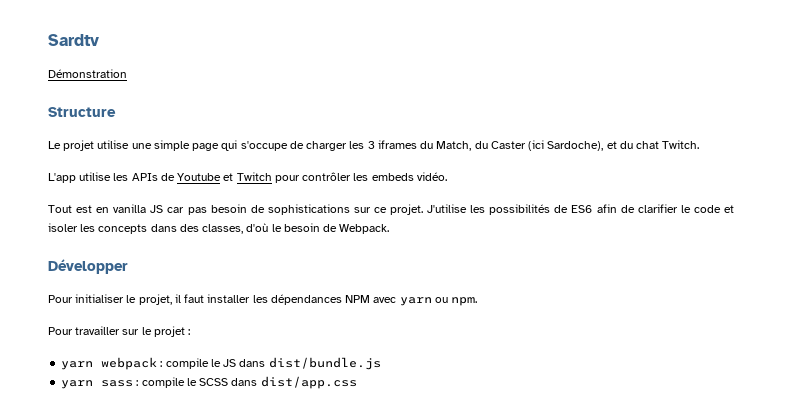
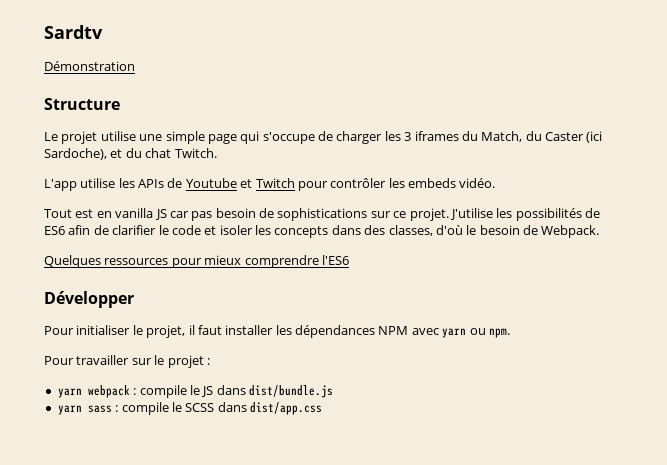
(390, 229) none -> [44,255,349,268] // Quelques ressources pour mieux comprendre l'ES6

